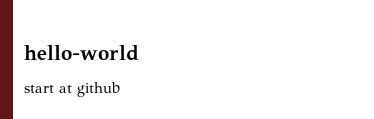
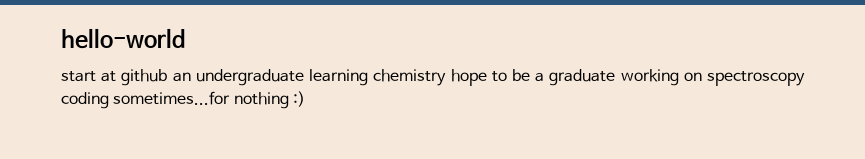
(120, 89) none -> [172,69,805,86] [61,91,305,109] an undergraduate learning chemistry hope to be a graduate working on spectroscopy coding sometimes...for nothing :)

